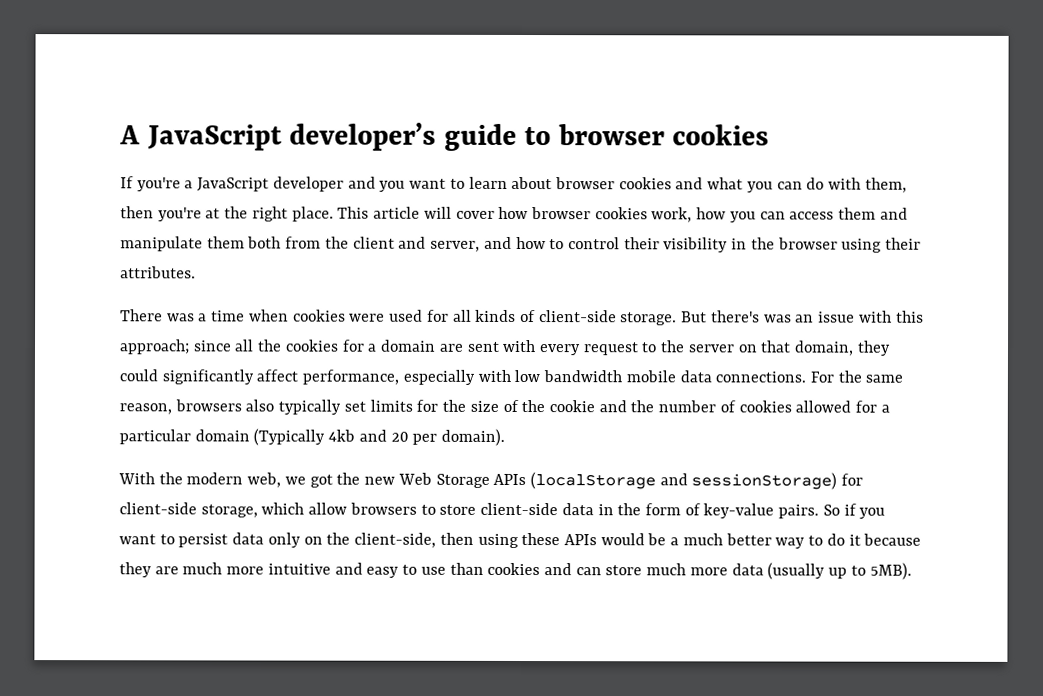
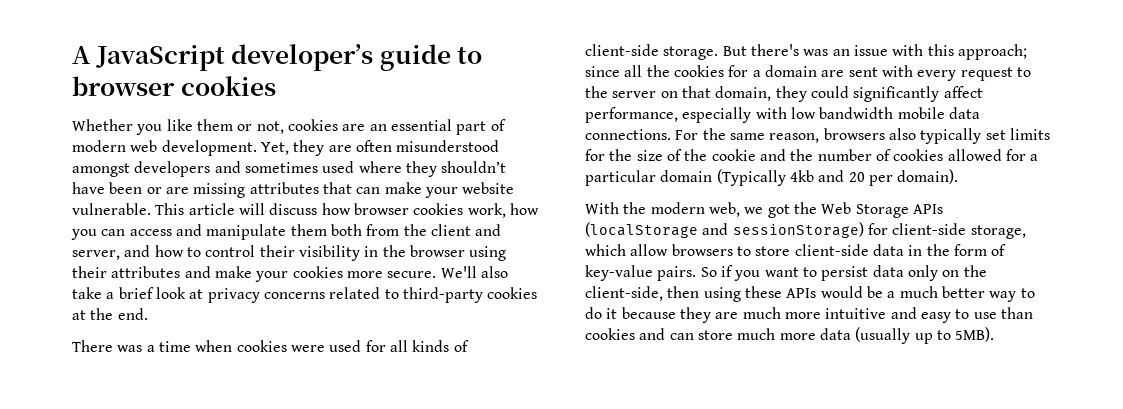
[120,176,907,193] [120,206,334,222] If you're a JavaScript developer and you want to learn about browser cookies and what you can do with them, then you're at the right place. -> [72,119,506,135] [72,140,500,156] [72,161,507,177] [72,182,515,198] [72,203,151,215] Whether you like them or not, cookies are an essential part of modern web development. Yet, they are often misunderstood amongst developers and sometimes used where they shouldn’t have been or are missing attributes that can make your website vulnerable.
[455,210,495,219] cover -> [269,203,318,215] discuss
[838,207,877,220] them -> (172, 232) none
[120,266,196,279] attributes. -> [111,266,508,282] [72,287,538,303] [72,308,148,320] attributes and make your cookies more secure. We'll also take a brief look at privacy concerns related to third-party cookies at the end.
[364,476,396,485] new -> (817, 208) none

